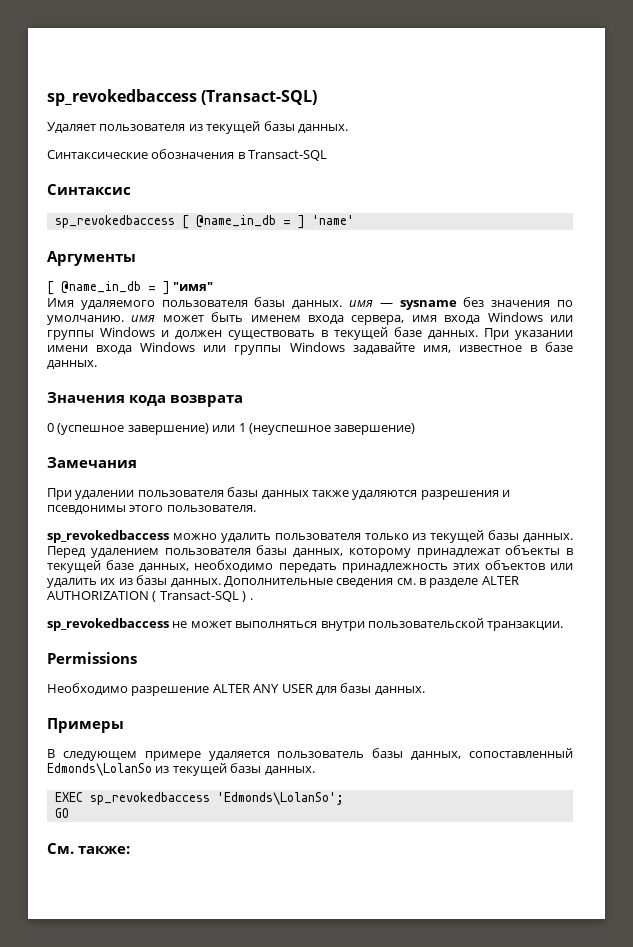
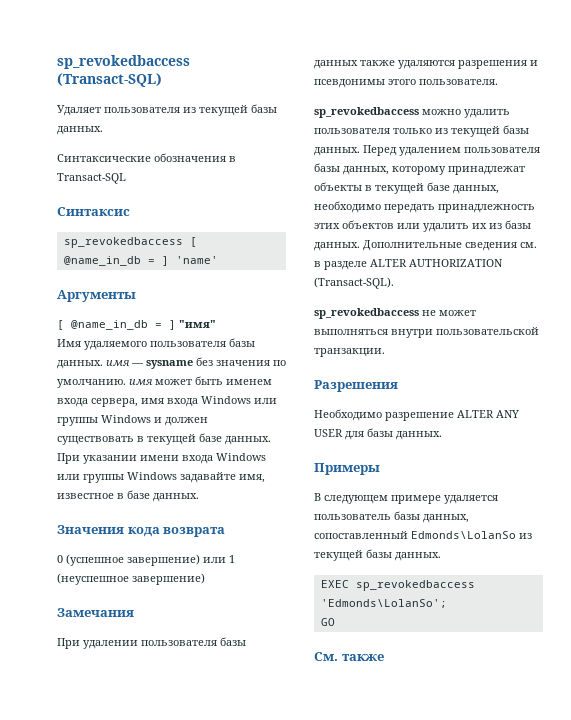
[152,591,253,602] ( Transact-SQL ) . -> [314,277,394,289] (Transact-SQL).
[47,652,137,664] Permissions -> [314,380,398,392] Разрешения
[78,846,130,854] также: -> [341,654,384,661] также

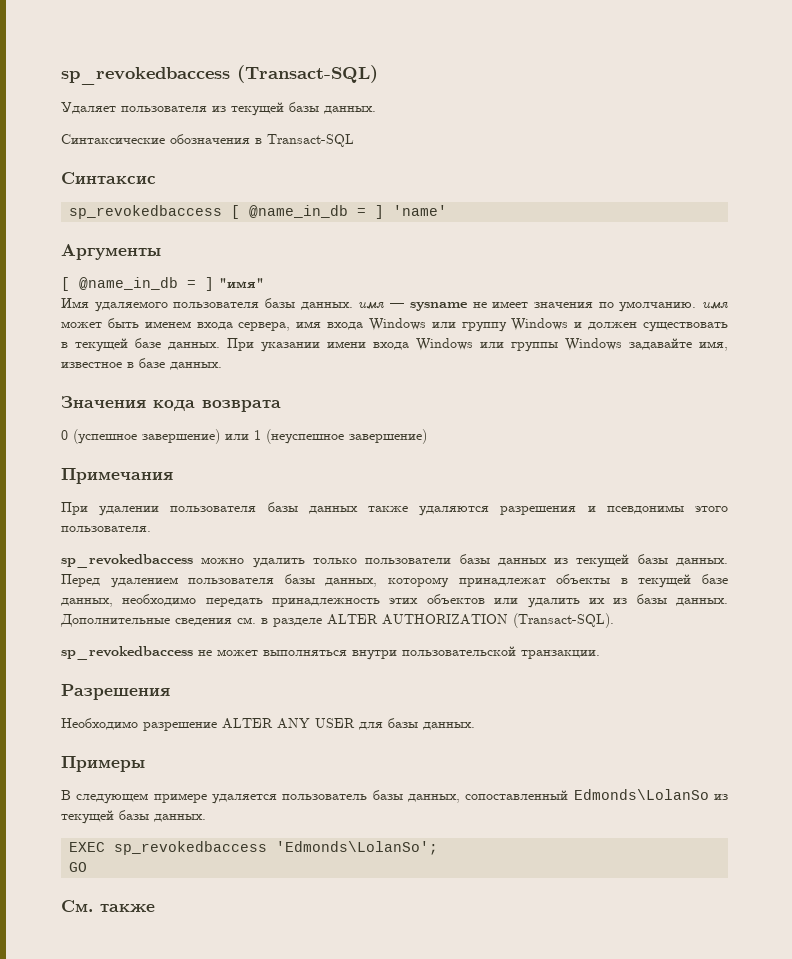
[196,357,213,366] без -> [472,301,529,308] не имеет
[57,417,98,426] группы -> [461,322,507,332] группу
[57,608,134,617] Замечания -> [61,468,173,484] Примечания
[314,128,432,134] пользователя только -> [312,554,547,566] только пользователи базы данных

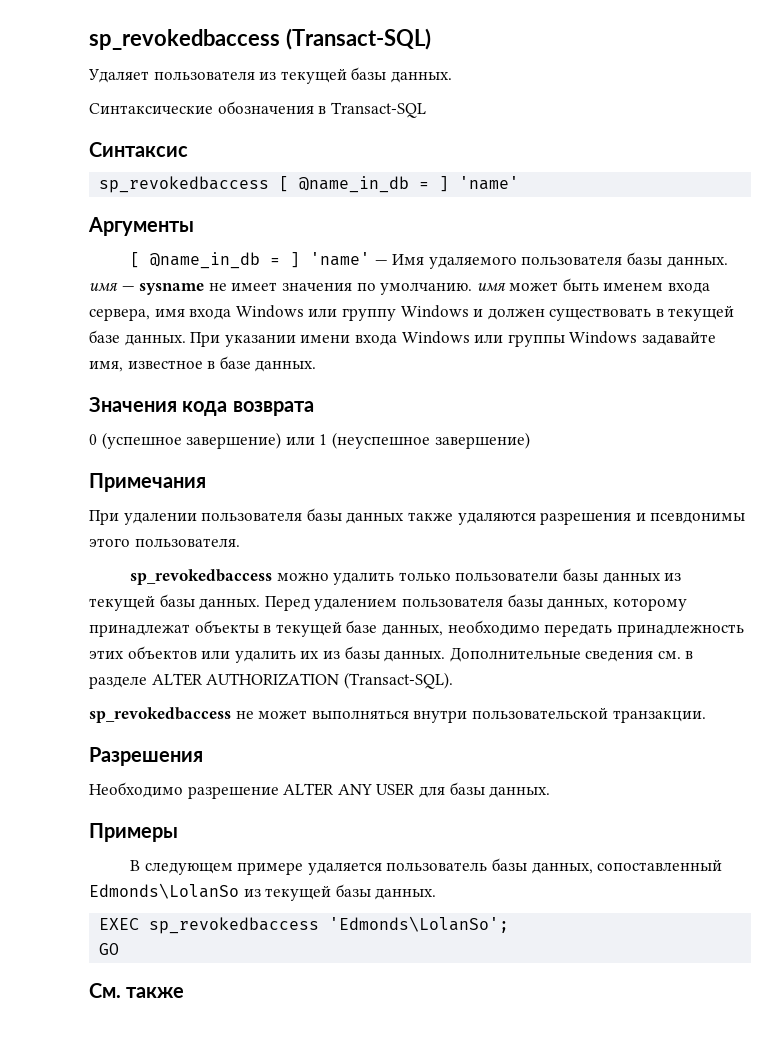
[219,278,264,288] "имя" // -> [309,252,388,266] 'name' —

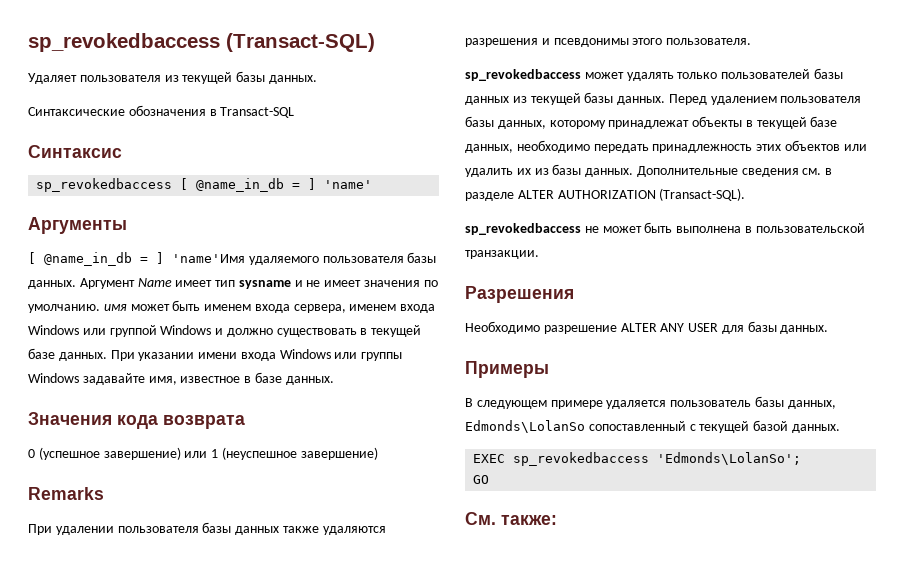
[309,252,425,266] 'name' — Имя -> [172,254,245,263] 'name'Имя
[89,282,205,295] имя — sysname -> [79,278,303,289] Аргумент Name имеет тип sysname и
[154,305,396,321] имя входа Windows или группу -> [349,304,436,313] [28,325,157,337] именем входа Windows или группой
[487,308,545,320] должен -> [226,328,273,337] должно
[89,473,206,492] Примечания -> [28,487,104,500] Remarks
[276,572,559,585] можно удалить только пользователи -> [584,69,811,81] может удалять только пользователей
[311,710,468,723] выполняться внутри -> [644,222,752,233] быть выполнена в
[597,859,723,871] [89,883,371,901] сопоставленный Edmonds\LolanSo из текущей базы -> [465,420,789,433] Edmonds\LolanSo сопоставленный с текущей базой
[126,987,185,998] также -> [501,515,557,525] также:

